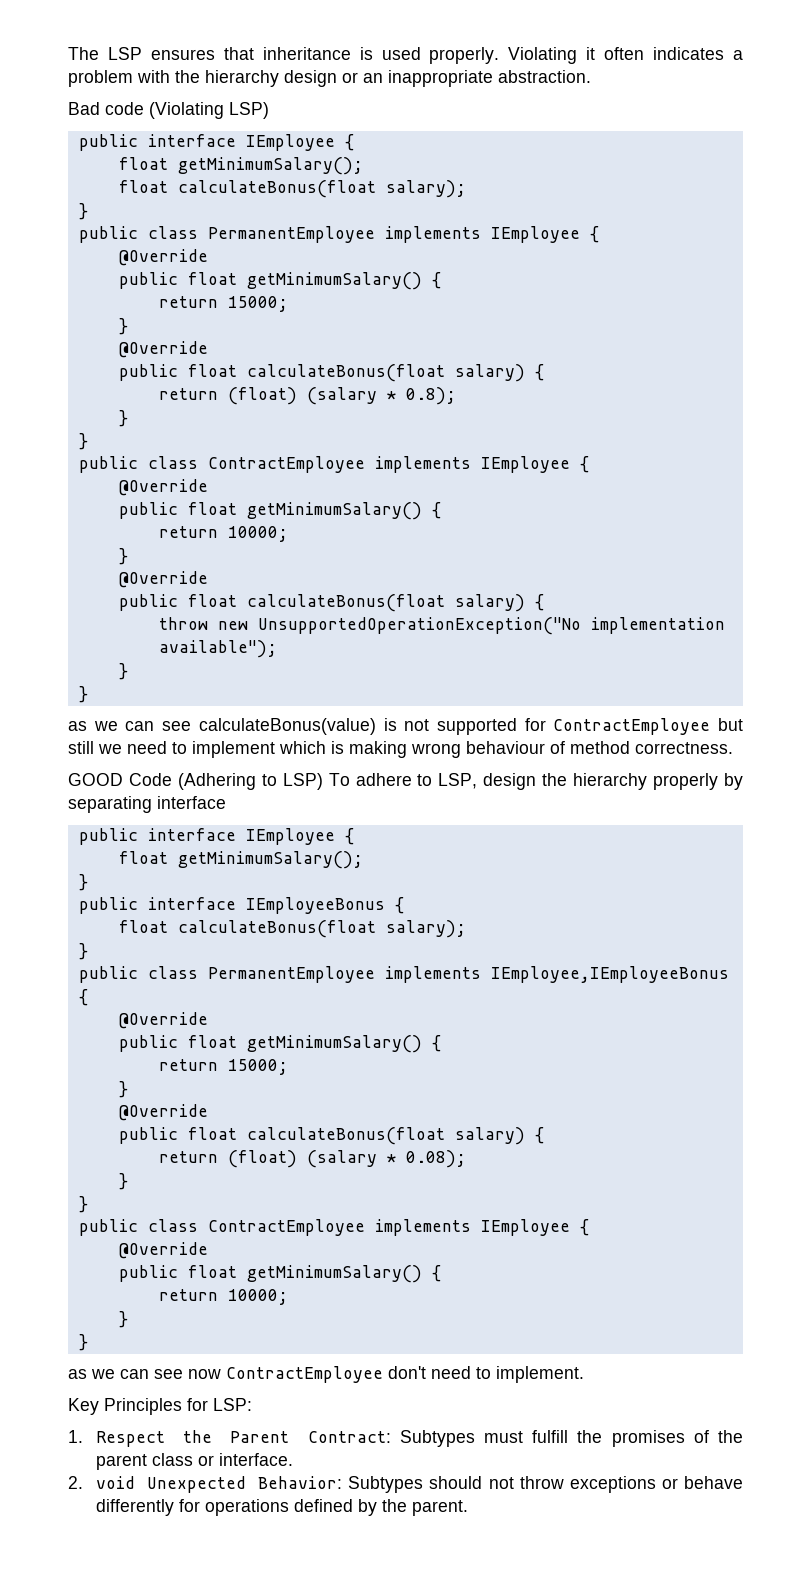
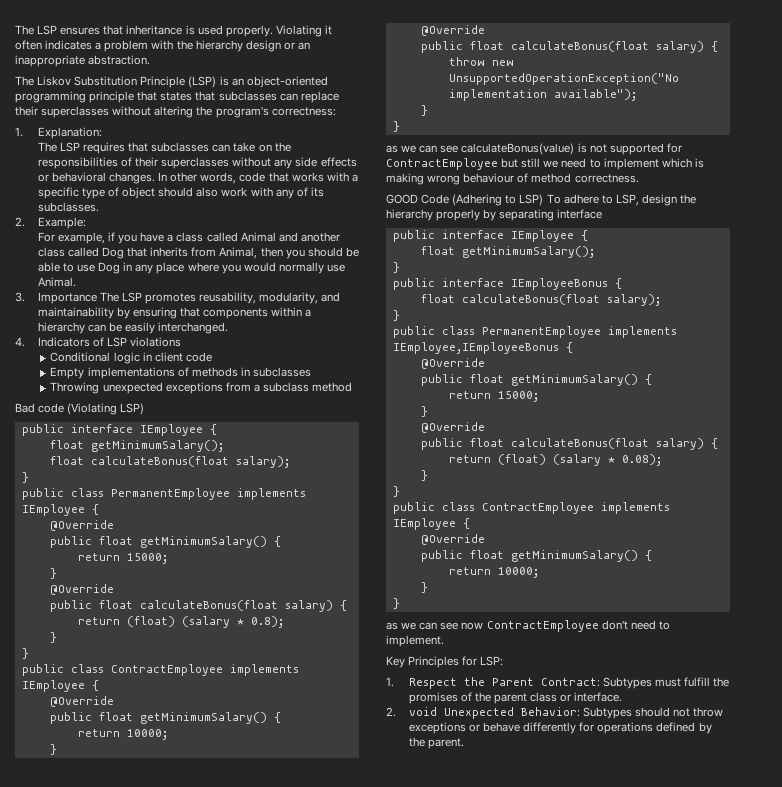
(591, 76) none -> [15,76,328,88] [15,91,339,103] [15,106,336,118] [15,127,102,139] [37,142,291,154] [37,157,357,169] [37,172,358,184] [37,187,324,199] [37,202,99,212] [15,217,86,229] [37,232,340,244] [37,247,359,259] [37,262,345,274] [37,277,76,287] [15,292,341,304] [37,307,312,319] [37,322,229,334] [15,337,182,347] [50,352,212,364] [50,367,311,379] [50,382,353,394] // The Liskov Substitution Principle (LSP) is an object-oriented programming principle that states that subclasses can replace their superclasses without altering the program's correctness: // 1. Explanation: // The LSP requires that subclasses can take on the responsibilities of their superclasses without any side effects or behavioral changes. In other words, code that works with a specific type of object should also work with any of its subclasses. // 2. Example: // For example, if you have a class called Animal and another class called Dog that inherits from Animal, then you should be able to use Dog in any place where you would normally use Animal. // 3. Importance The LSP promotes reusability, modularity, and maintainability by ensuring that components within a hierarchy can be easily interchanged. // 4. Indicators of LSP violations // Conditional logic in client code // Empty implementations of methods in subclasses // Throwing unexpected exceptions from a subclass method

